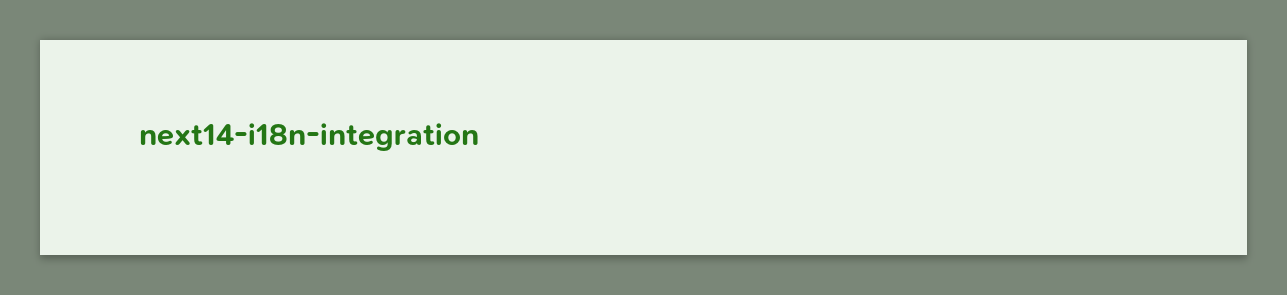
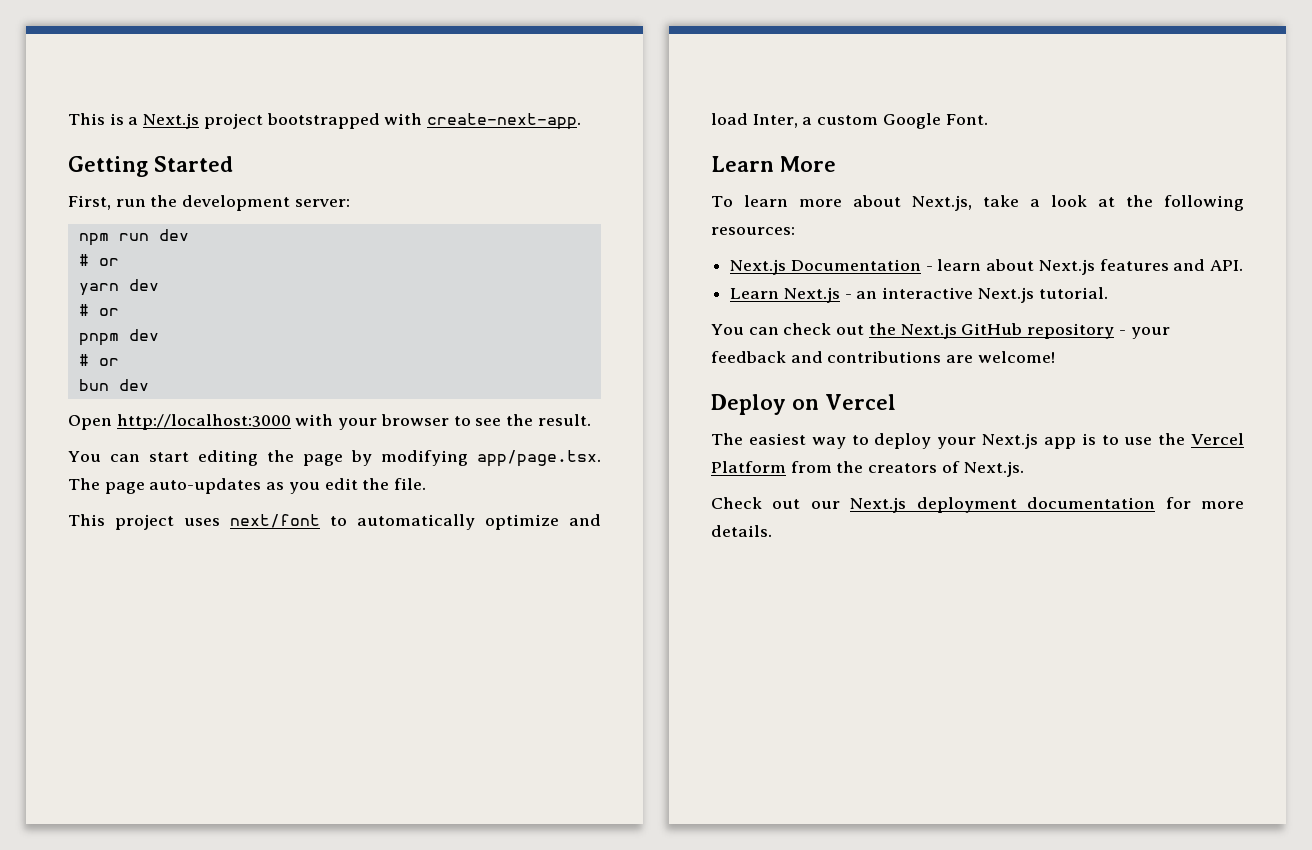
[139,123,479,151] next14-i18n-integration -> [68,113,582,130] [68,156,233,177] [68,195,350,211] [78,229,189,246] [78,254,119,266] [78,279,159,296] [78,304,119,316] [78,329,159,346] [78,354,119,366] [78,379,149,391] [68,414,591,430] [68,450,601,467] [68,478,427,494] [68,514,601,530] [711,113,988,129] [711,156,836,172] [711,195,1244,211] [711,227,795,235] [730,259,1244,275] [730,287,1108,303] [711,323,1170,339] [711,351,1055,363] [711,394,896,415] [711,433,1245,449] [711,461,1024,477] [711,497,1244,513] [711,525,772,537] This is a Next.js project bootstrapped with create-next-app. // Getting Started // First, run the development server: // npm run dev // # or // yarn dev // # or // pnpm dev // # or // bun dev // Open http://localhost:3000 with your browser to see the result. // You can start editing the page by modifying app/page.tsx. The page auto-updates as you edit the file. // This project uses next/font to automatically optimize and load Inter, a custom Google Font. // Learn More // To learn more about Next.js, take a look at the following resources: // Next.js Documentation - learn about Next.js features and API. // Learn Next.js - an interactive Next.js tutorial. // You can check out the Next.js GitHub repository - your feedback and contributions are welcome! // Deploy on Vercel // The easiest way to deploy your Next.js app is to use the Vercel Platform from the creators of Next.js. // Check out our Next.js deployment documentation for more details.

